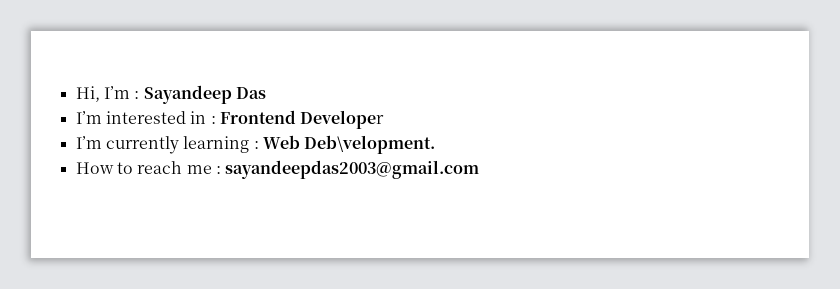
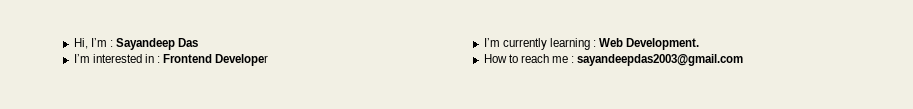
[304,135,436,154] Deb\velopment. -> [626,38,700,50] Development.

